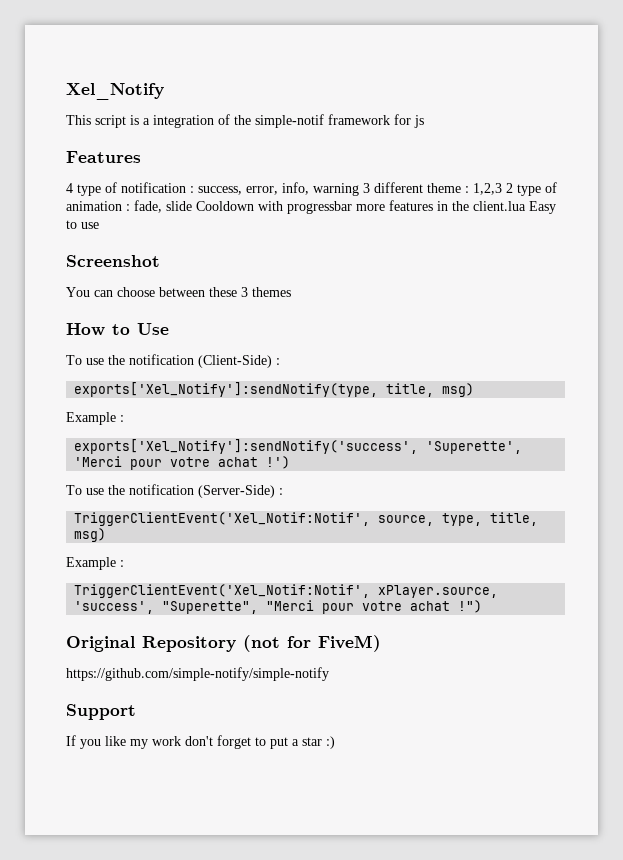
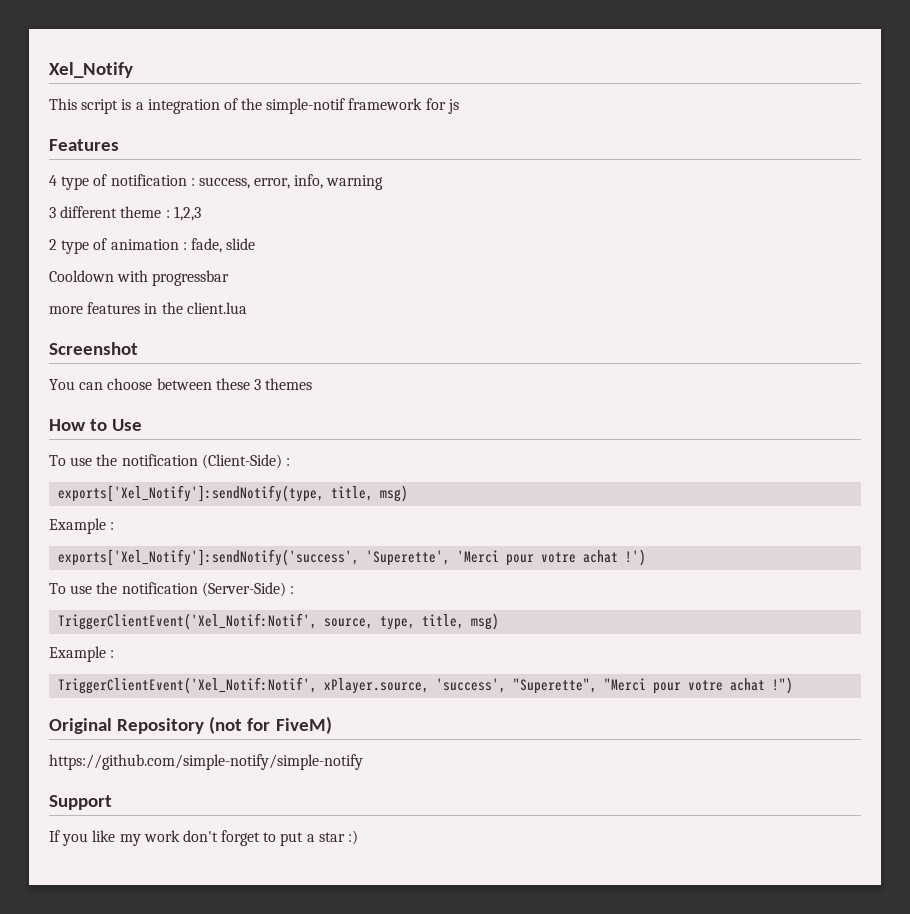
(359, 189) none -> (384, 182) //
(502, 189) none -> (201, 213) //
(192, 206) none -> (256, 244) //
(352, 207) none -> (230, 278) //
[529,201,556,214] [66,220,99,229] Easy to use -> (247, 308) none

